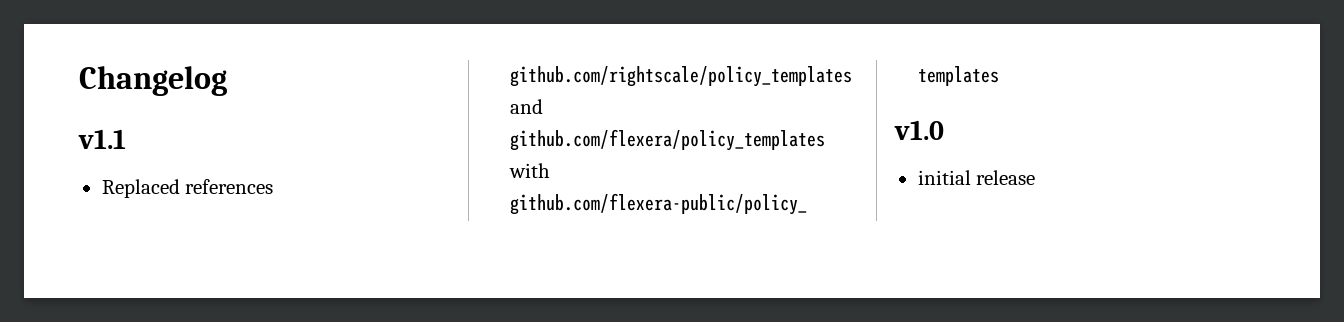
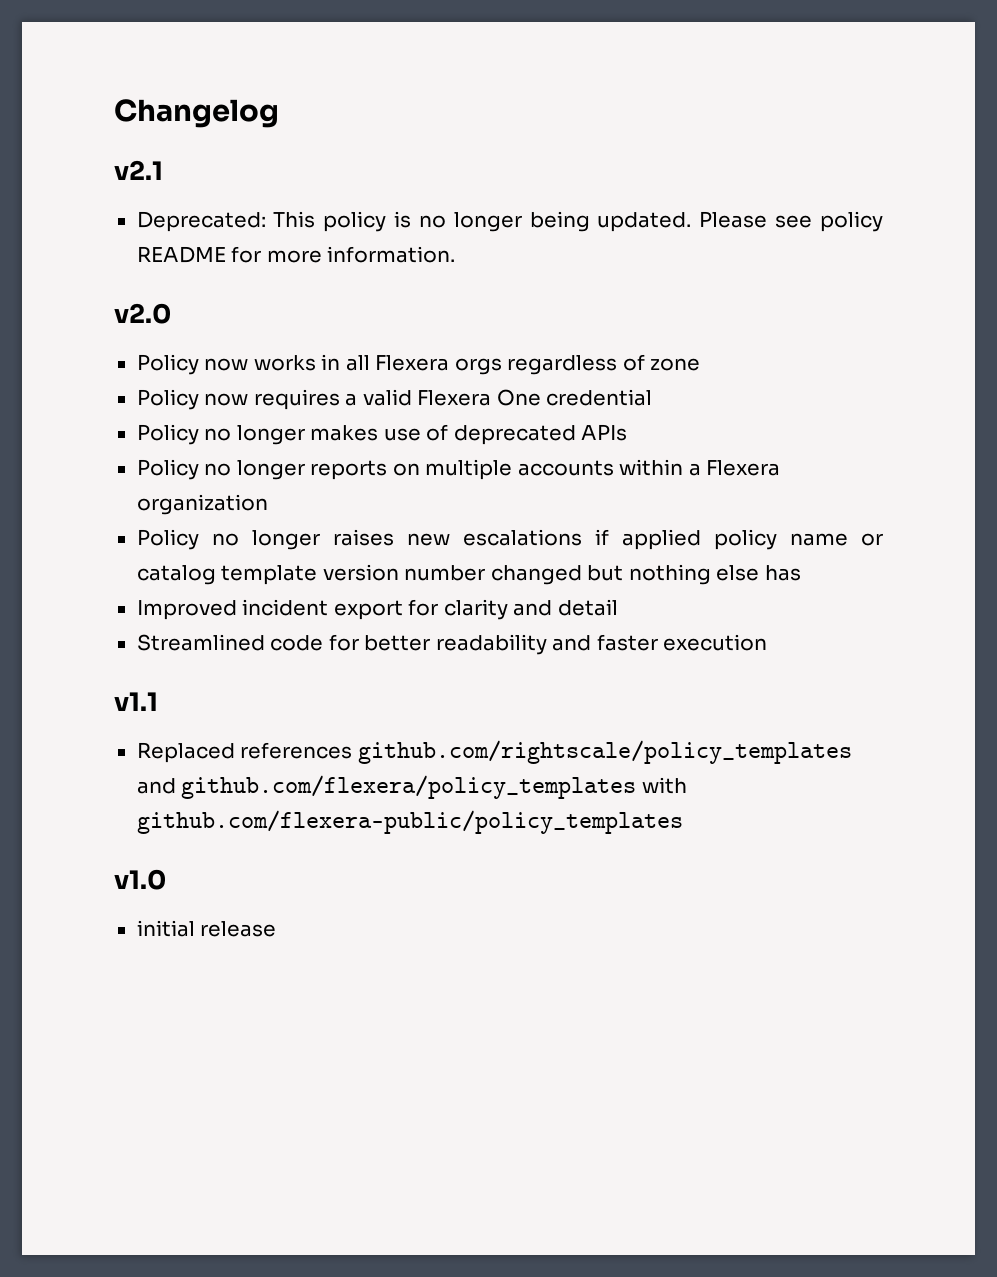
(227, 81) none -> [114,160,163,180] [136,211,884,232] [136,246,456,263] [114,303,171,324] [136,354,701,375] [136,389,653,410] [136,424,628,445] [136,459,781,480] [136,494,268,515] [136,529,883,550] [136,564,801,585] [136,599,618,620] [136,634,768,655] // v2.1 // Deprecated: This policy is no longer being updated. Please see policy README for more information. // v2.0 // Policy now works in all Flexera orgs regardless of zone // Policy now requires a valid Flexera One credential // Policy no longer makes use of deprecated APIs // Policy no longer reports on multiple accounts within a Flexera organization // Policy no longer raises new escalations if applied policy name or catalog template version number changed but nothing else has // Improved incident export for clarity and detail // Streamlined code for better readability and faster execution

